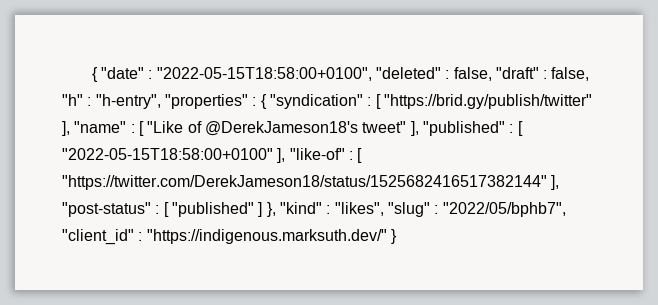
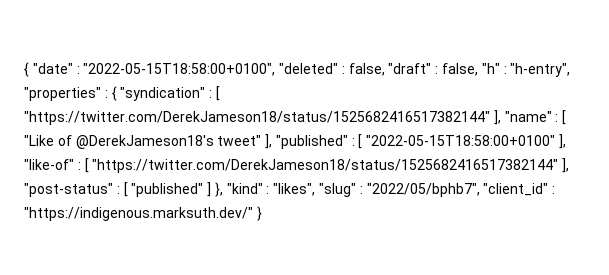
[383,94,592,109] "https://brid.gy/publish/twitter" -> [24,111,490,125] "https://twitter.com/DerekJameson18/status/1525682416517382144"

